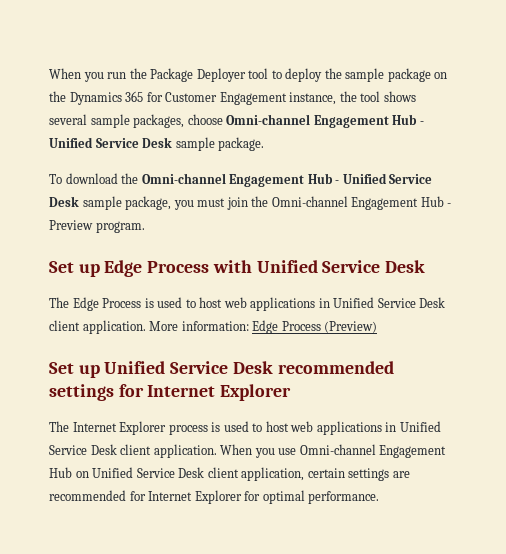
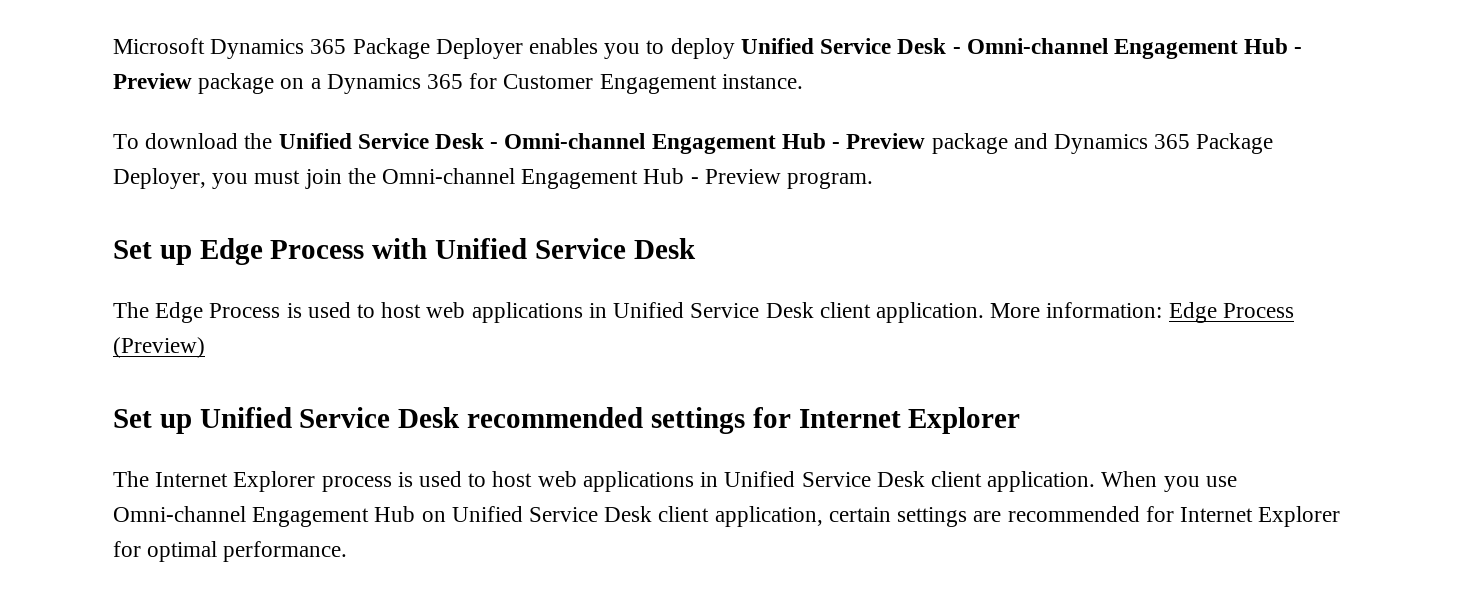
[49,68,385,82] When you run the Package Deployer tool to deploy the sample -> [113,38,1303,59] [113,73,192,89] Microsoft Dynamics 365 Package Deployer enables you to deploy Unified Service Desk - Omni-channel Engagement Hub - Preview
[49,91,66,102] the -> [310,78,321,89] a
[289,91,416,105] [49,114,424,128] [49,137,265,151] [49,173,433,187] [49,196,172,210] instance, the tool shows several sample packages, choose Omni-channel Engagement Hub - Unified Service Desk sample package. // To download the Omni-channel Engagement Hub - Unified Service Desk sample package, -> [721,74,803,89] [113,133,1274,154] [113,168,206,189] instance. // To download the Unified Service Desk - Omni-channel Engagement Hub - Preview package and Dynamics 365 Package Deployer,

